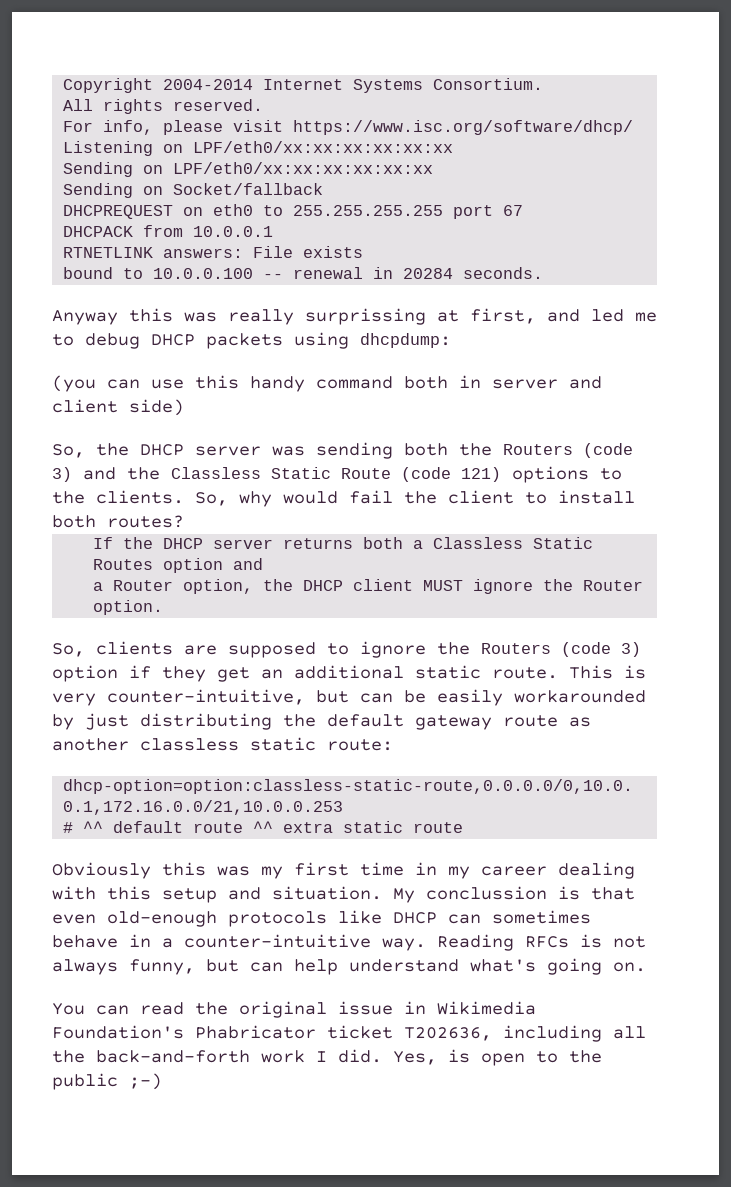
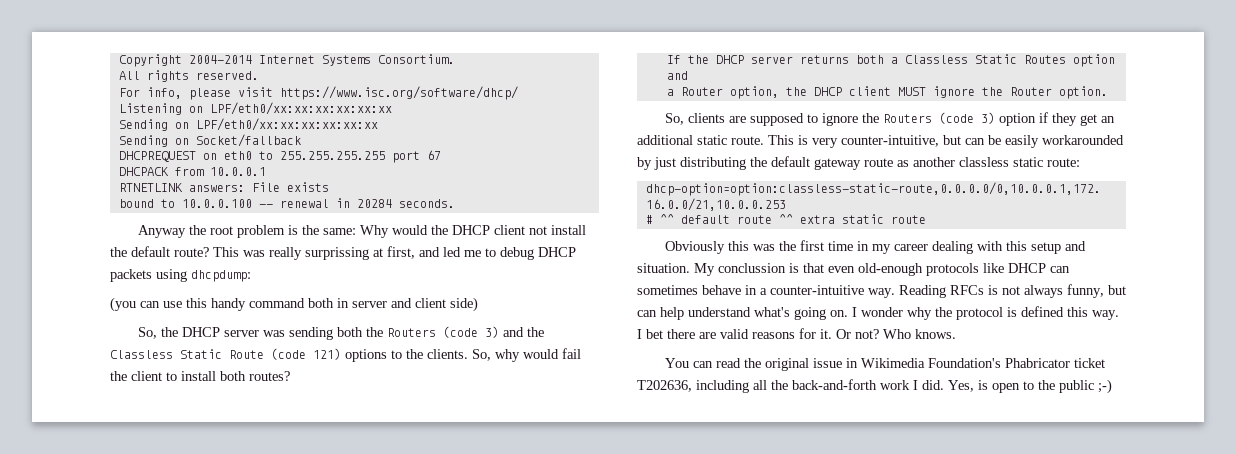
[129,308,173,322] this -> [189,225,587,238] [110,246,239,257] the root problem is the same: Why would the DHCP client not install the default route? This
[261,866,283,879] my -> [779,241,797,251] the
(646, 967) none -> [852,306,1119,320] [637,328,956,339] I wonder why the protocol is defined this way. I bet there are valid reasons for it. Or not? Who knows.

